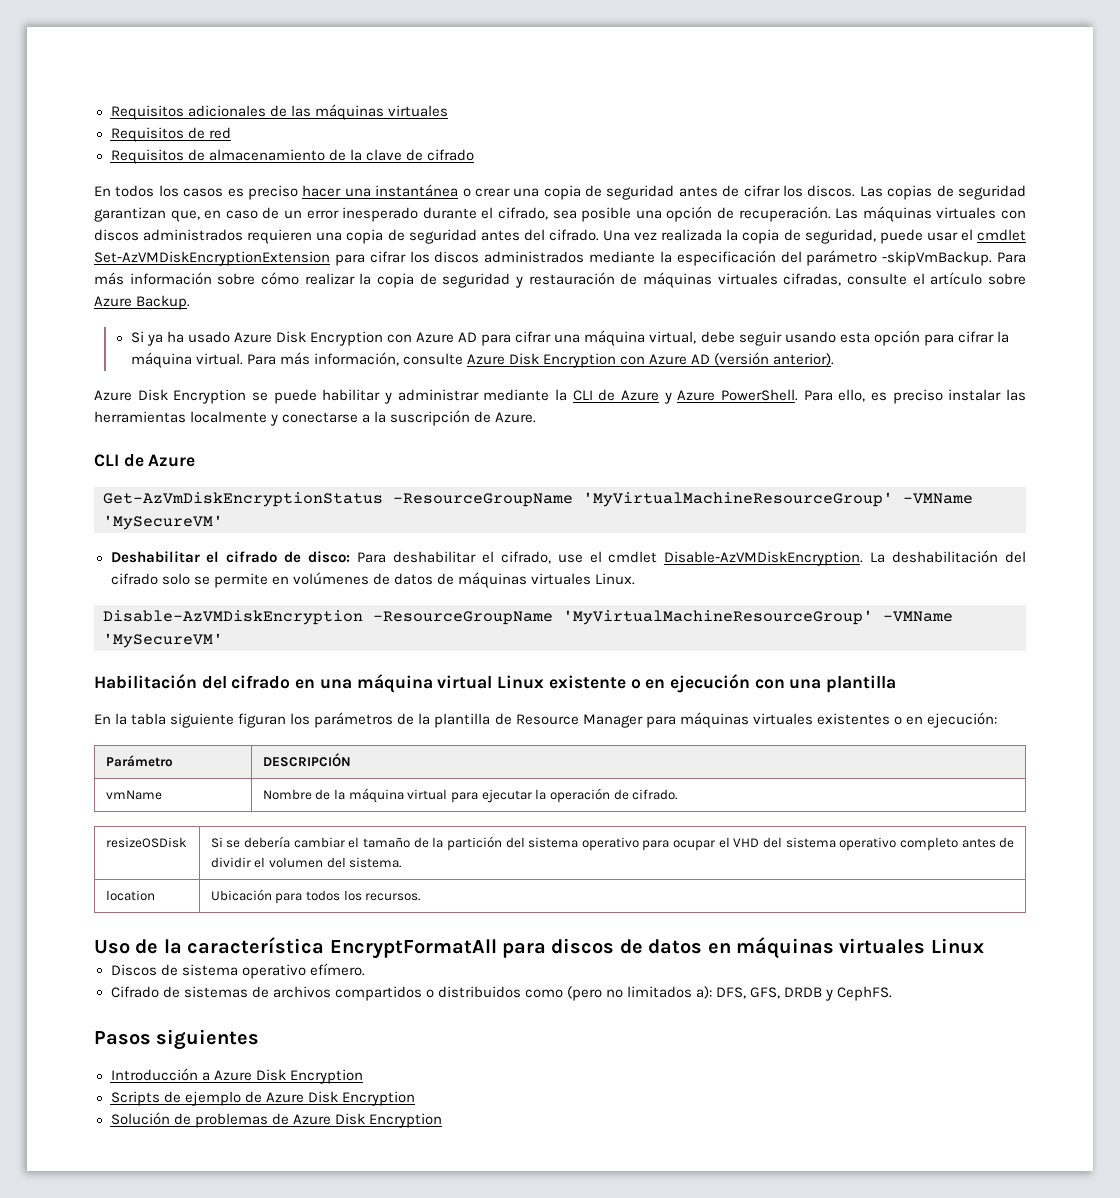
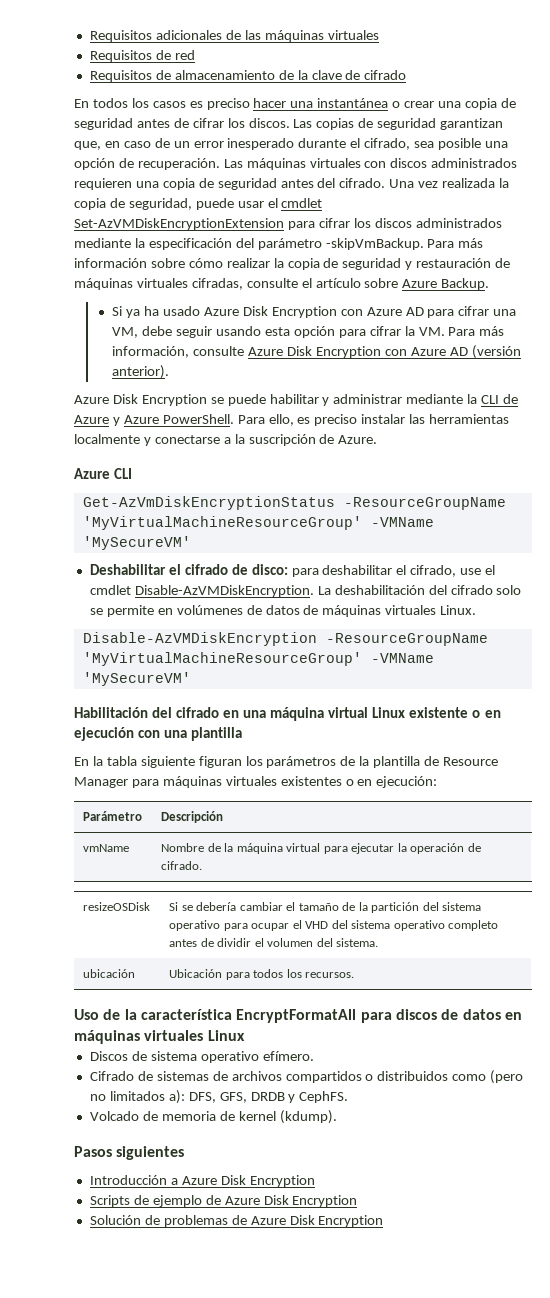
[584,330,697,346] máquina virtual, -> [112,327,139,338] VM,
[130,352,243,368] máquina virtual. -> [418,327,445,336] VM.
[94,454,196,467] CLI de Azure -> [74,468,133,479] Azure CLI
[357,552,386,563] Para -> [291,568,319,577] para
[262,753,351,767] DESCRIPCIÓN -> [161,811,224,823] Descripción
[105,890,155,901] location -> [83,969,136,978] ubicación
(893, 993) none -> [89,1110,337,1124] // Volcado de memoria de kernel (kdump).

